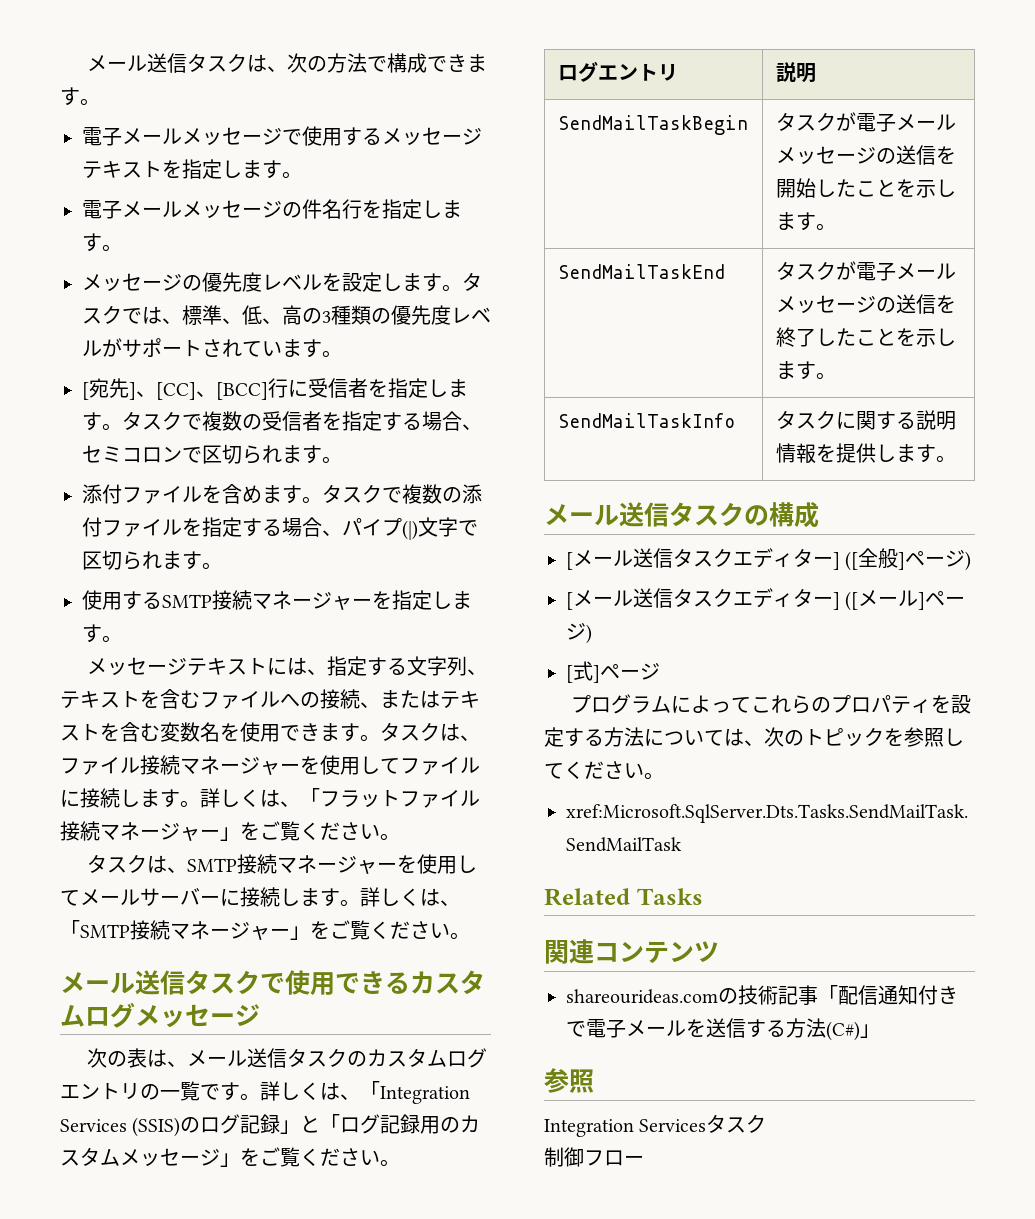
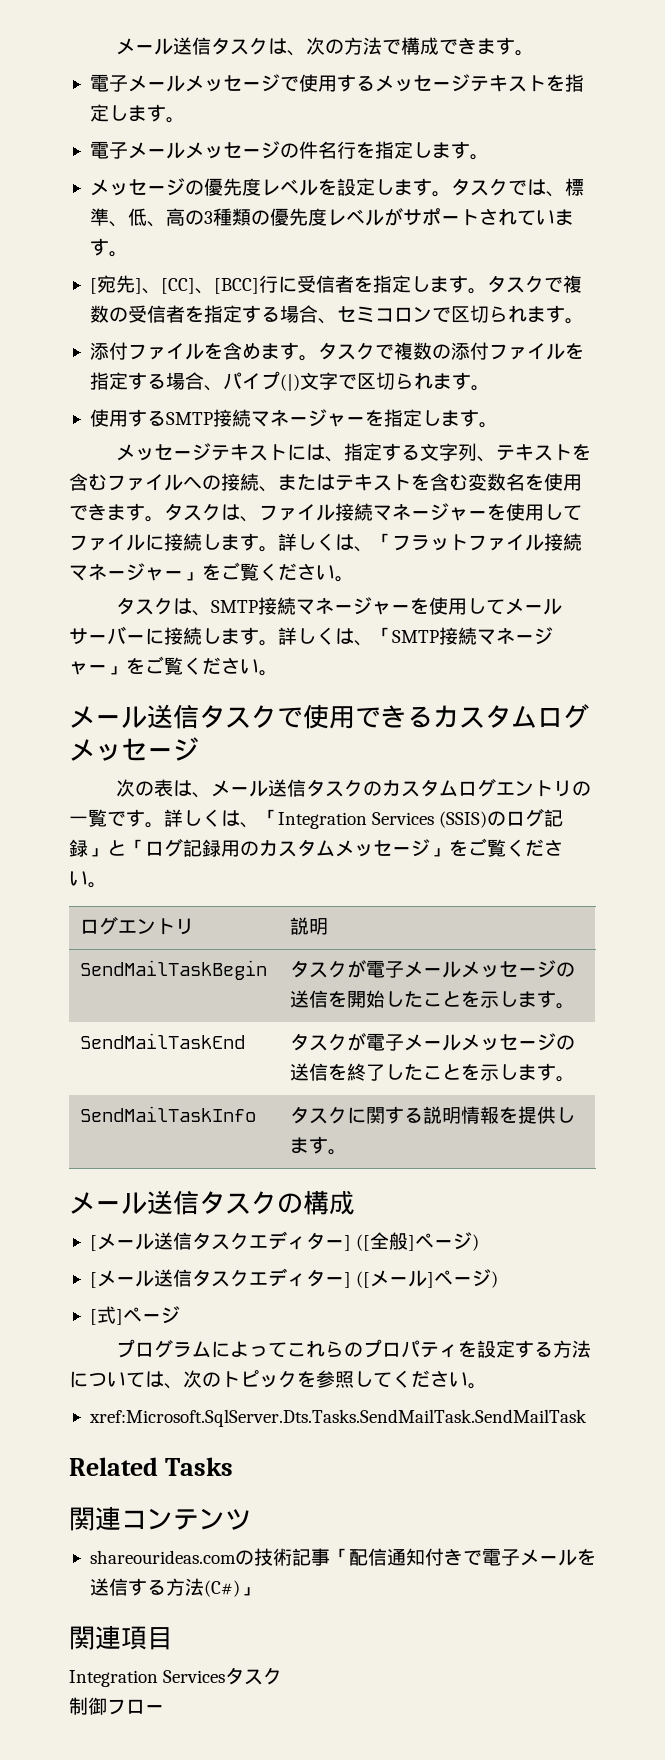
[544,1068,594,1093] 参照 -> [69,1625,173,1650] 関連項目

